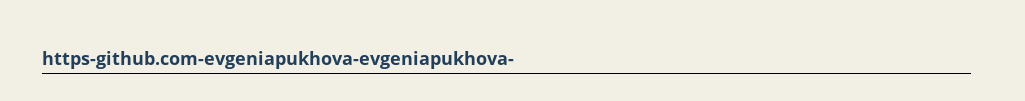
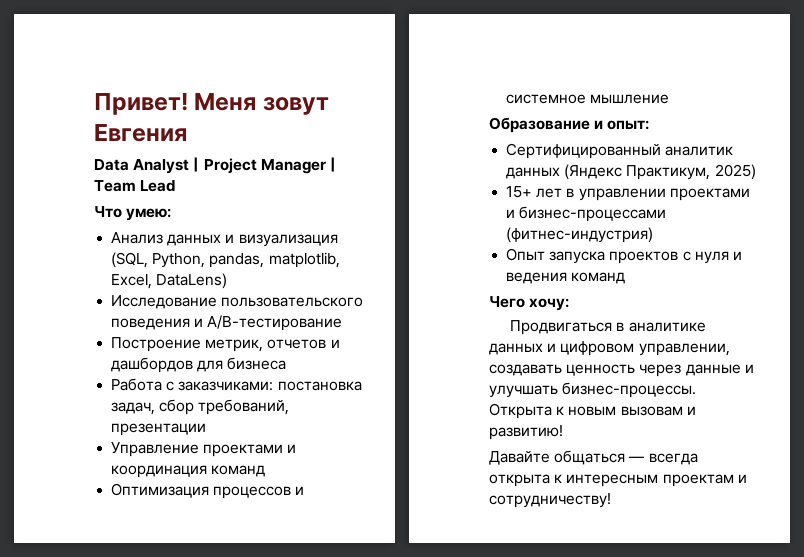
[42,51,514,69] https-github.com-evgeniapukhova-evgeniapukhova- -> [94,93,329,115] [94,124,187,142] [94,157,336,174] [94,180,176,192] [94,206,172,221] [111,232,338,247] [111,252,340,268] [111,273,228,289] [111,295,364,309] [111,315,343,331] [111,337,340,352] [111,357,287,373] [111,378,362,391] [111,399,290,415] [111,423,207,436] [111,442,297,457] [111,465,266,478] [111,483,305,499] [506,94,670,104] [489,117,650,133] [506,143,734,159] [506,164,756,180] [506,186,750,201] [506,206,667,222] [506,227,654,243] [506,248,742,264] [506,272,626,284] [489,296,570,311] [510,320,706,335] [489,341,730,356] [489,364,754,377] [489,382,697,398] [489,403,696,419] [489,425,563,440] [489,450,698,465] [489,474,747,487] [489,493,611,508] Привет! Меня зовут Евгения // Data Analyst | Project Manager | Team Lead // Что умею: // Анализ данных и визуализация (SQL, Python, pandas, matplotlib, Excel, DataLens) // Исследование пользовательского поведения и A/B-тестирование // Построение метрик, отчетов и дашбордов для бизнеса // Работа с заказчиками: постановка задач, сбор требований, презентации // Управление проектами и координация команд // Оптимизация процессов и системное мышление // Образование и опыт: // Сертифицированный аналитик данных (Яндекс Практикум, 2025) // 15+ лет в управлении проектами и бизнес-процессами (фитнес-индустрия) // Опыт запуска проектов с нуля и ведения команд // Чего хочу: // Продвигаться в аналитике данных и цифровом управлении, создавать ценность через данные и улучшать бизнес-процессы. Открыта к новым вызовам и развитию! // Давайте общаться — всегда открыта к интересным проектам и сотрудничеству!

